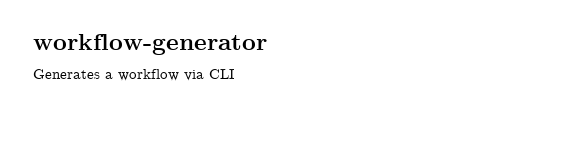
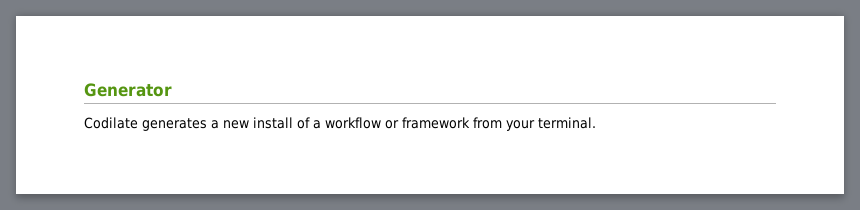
[33,34,267,55] [33,69,234,81] workflow-generator // Generates a workflow via CLI -> [84,83,172,97] [84,117,596,131] Generator // Codilate generates a new install of a workflow or framework from your terminal.

